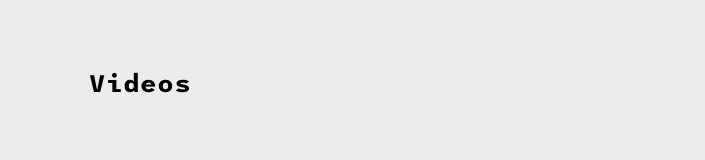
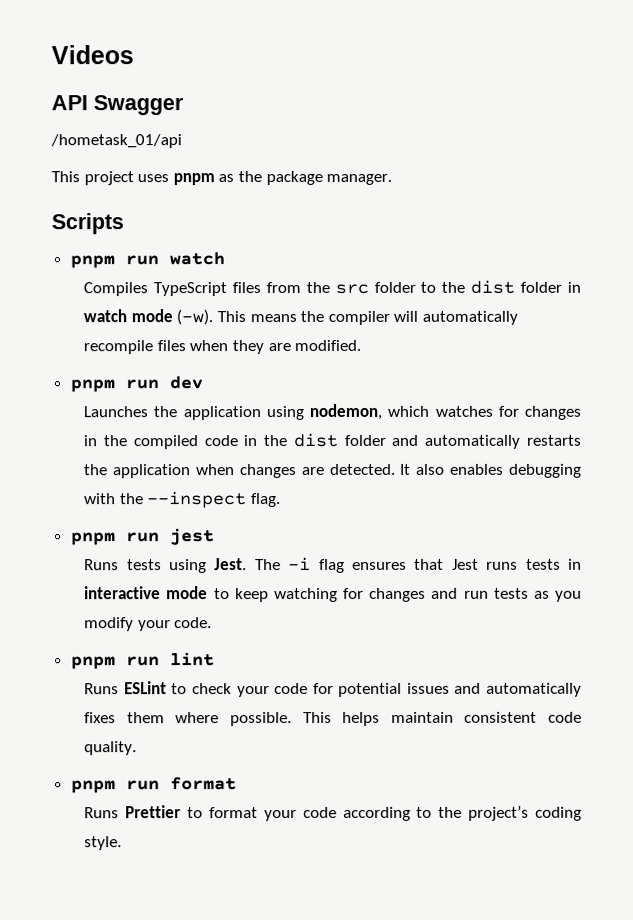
(191, 82) none -> [51,95,184,116] [50,134,182,149] [51,170,393,186] [51,213,124,235] [69,252,225,269] [83,279,581,297] [83,309,518,326] [83,339,362,355] [69,376,203,393] [83,403,581,421] [83,432,581,450] [84,463,582,479] [84,491,282,509] [70,528,215,546] [84,557,582,574] [84,586,582,603] [84,617,213,632] [70,652,215,670] [84,681,582,698] [84,711,582,727] [84,741,138,756] [70,777,237,794] [84,805,582,822] [84,836,123,851] // API Swagger // /hometask_01/api // This project uses pnpm as the package manager. // Scripts // pnpm run watch // Compiles TypeScript files from the src folder to the dist folder in watch mode (-w). This means the compiler will automatically recompile files when they are modified. // pnpm run dev // Launches the application using nodemon, which watches for changes in the compiled code in the dist folder and automatically restarts the application when changes are detected. It also enables debugging with the --inspect flag. // pnpm run jest // Runs tests using Jest. The -i flag ensures that Jest runs tests in interactive mode to keep watching for changes and run tests as you modify your code. // pnpm run lint // Runs ESLint to check your code for potential issues and automatically fixes them where possible. This helps maintain consistent code quality. // pnpm run format // Runs Prettier to format your code according to the project’s coding style.

